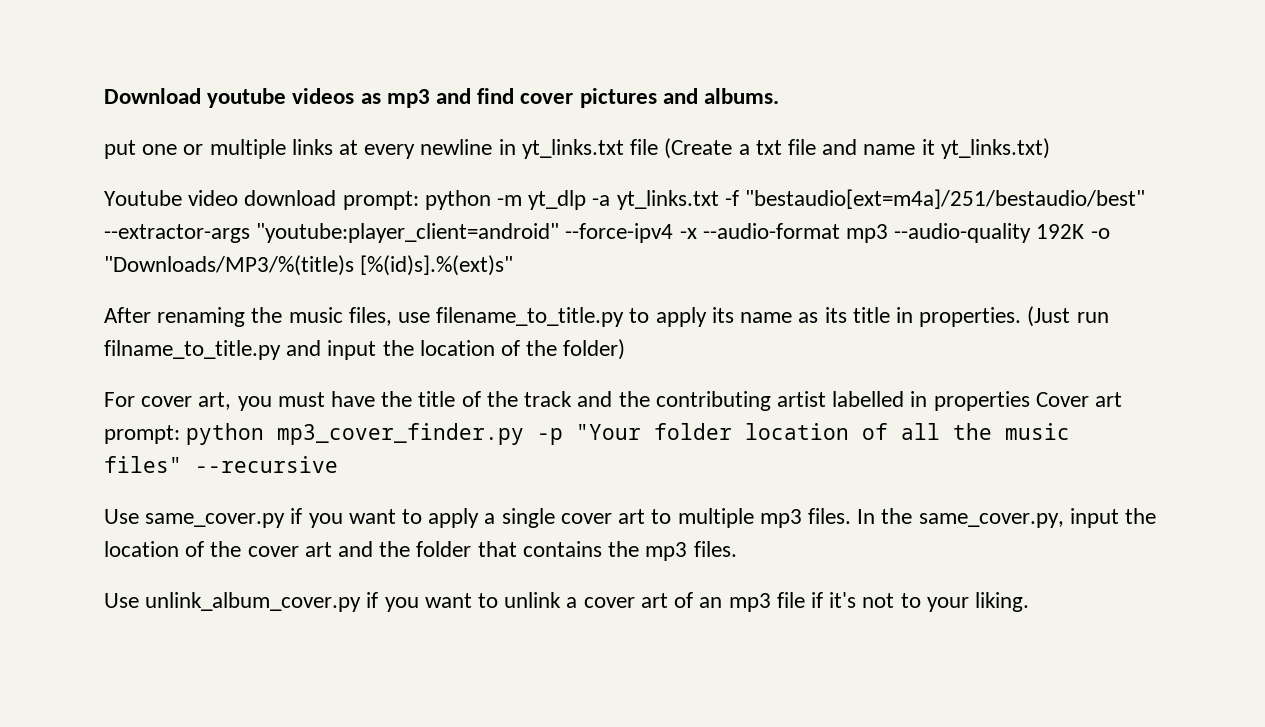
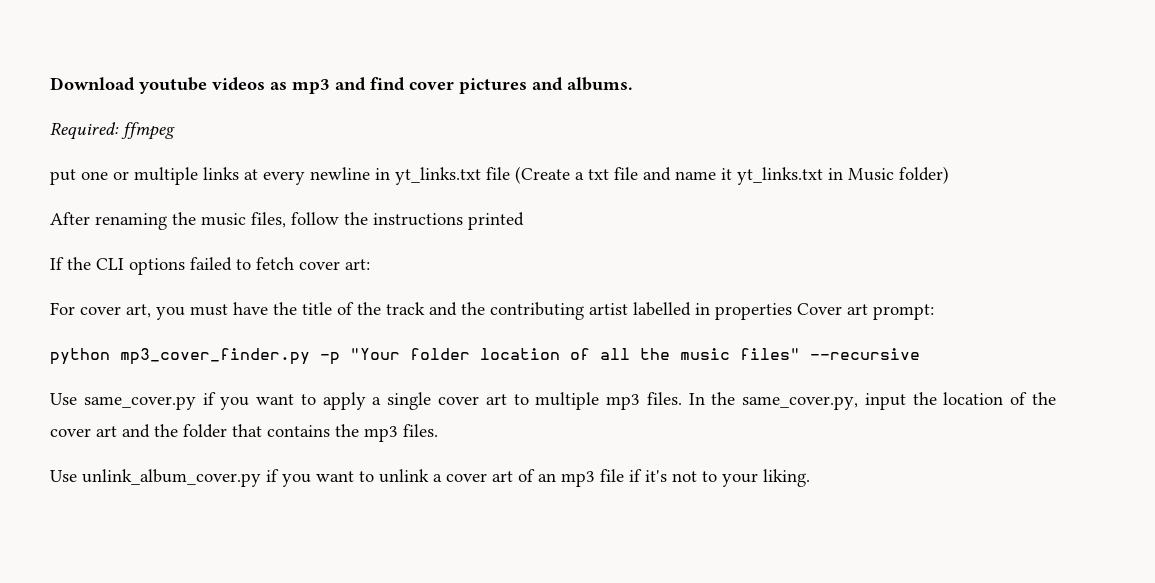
(780, 96) none -> [50,122,175,140] // Required: ffmpeg
[940,138,1050,159] [104,189,1146,210] [104,223,1110,243] [104,255,514,276] yt_links.txt) // Youtube video download prompt: python -m yt_dlp -a yt_links.txt -f "bestaudio[ext=m4a]/251/bestaudio/best" --extractor-args "youtube:player_client=android" --force-ipv4 -x --audio-format mp3 --audio-quality 192K -o "Downloads/MP3/%(title)s [%(id)s].%(ext)s" -> [737,166,949,185] yt_links.txt in Music folder)
[398,306,1109,327] [104,339,626,360] use filename_to_title.py to apply its name as its title in properties. (Just run filname_to_title.py and input the location of the folder) -> [291,212,524,230] [50,257,370,275] follow the instructions printed // If the CLI options failed to fetch cover art:
(180, 434) none -> (934, 312) //

